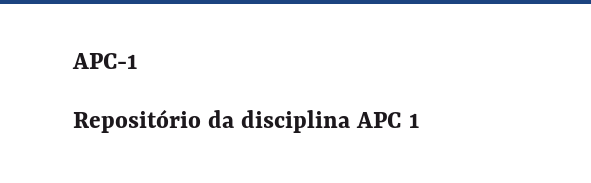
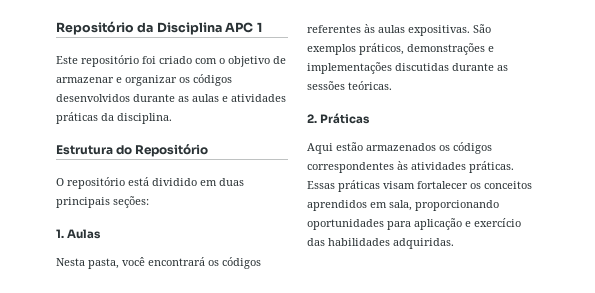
[72,53,138,69] APC-1 // -> (56, 28) none
[241,110,351,133] disciplina -> [156,22,222,35] Disciplina
(420, 120) none -> [56,55,286,67] [56,74,232,86] [56,94,286,102] [56,112,172,124] [56,144,209,157] [56,177,244,189] [56,196,149,208] [56,229,102,239] [56,257,261,269] [307,24,491,36] [307,43,494,55] [307,62,508,74] [307,81,392,90] [307,113,371,124] [307,142,492,154] [307,161,514,173] [307,180,532,192] [307,200,499,211] [307,218,521,230] [307,238,454,249] // Este repositório foi criado com o objetivo de armazenar e organizar os códigos desenvolvidos durante as aulas e atividades práticas da disciplina. // Estrutura do Repositório // O repositório está dividido em duas principais seções: // 1. Aulas // Nesta pasta, você encontrará os códigos referentes às aulas expositivas. São exemplos práticos, demonstrações e implementações discutidas durante as sessões teóricas. // 2. Práticas // Aqui estão armazenados os códigos correspondentes às atividades práticas. Essas práticas visam fortalecer os conceitos aprendidos em sala, proporcionando oportunidades para aplicação e exercício das habilidades adquiridas.

